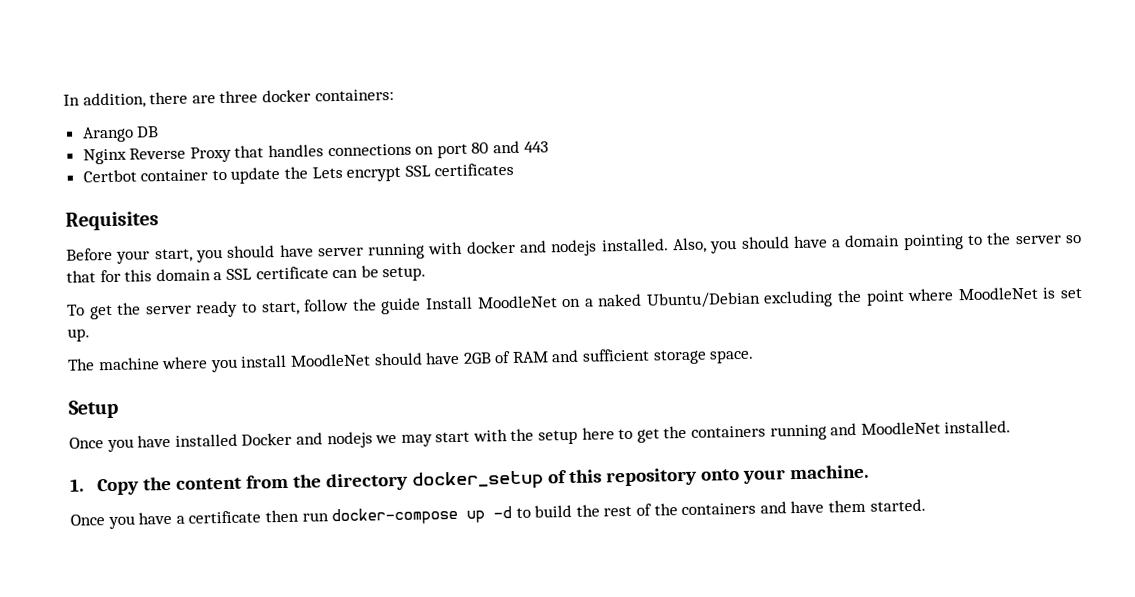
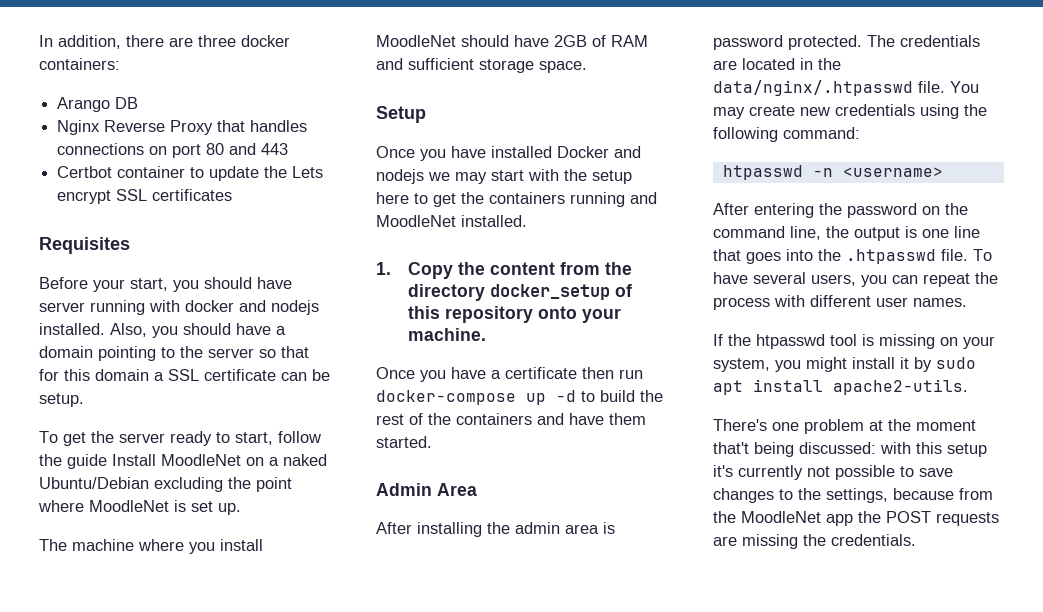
(926, 505) none -> [376,483,477,496] [376,522,615,537] [713,35,980,50] [713,58,841,70] [713,80,979,96] [713,104,987,119] [713,127,860,142] [722,165,943,180] [713,203,968,218] [713,226,980,241] [713,249,992,264] [713,272,998,287] [713,295,967,310] [713,334,995,349] [713,357,976,372] [713,379,968,395] [713,419,976,434] [713,442,987,457] [713,465,953,480] [713,488,993,503] [713,511,999,526] [713,534,916,549] // Admin Area // After installing the admin area is password protected. The credentials are located in the data/nginx/.htpasswd file. You may create new credentials using the following command: // htpasswd -n <username> // After entering the password on the command line, the output is one line that goes into the .htpasswd file. To have several users, you can repeat the process with different user names. // If the htpasswd tool is missing on your system, you might install it by sudo apt install apache2-utils. // There's one problem at the moment that't being discussed: with this setup it's currently not possible to save changes to the settings, because from the MoodleNet app the POST requests are missing the credentials.

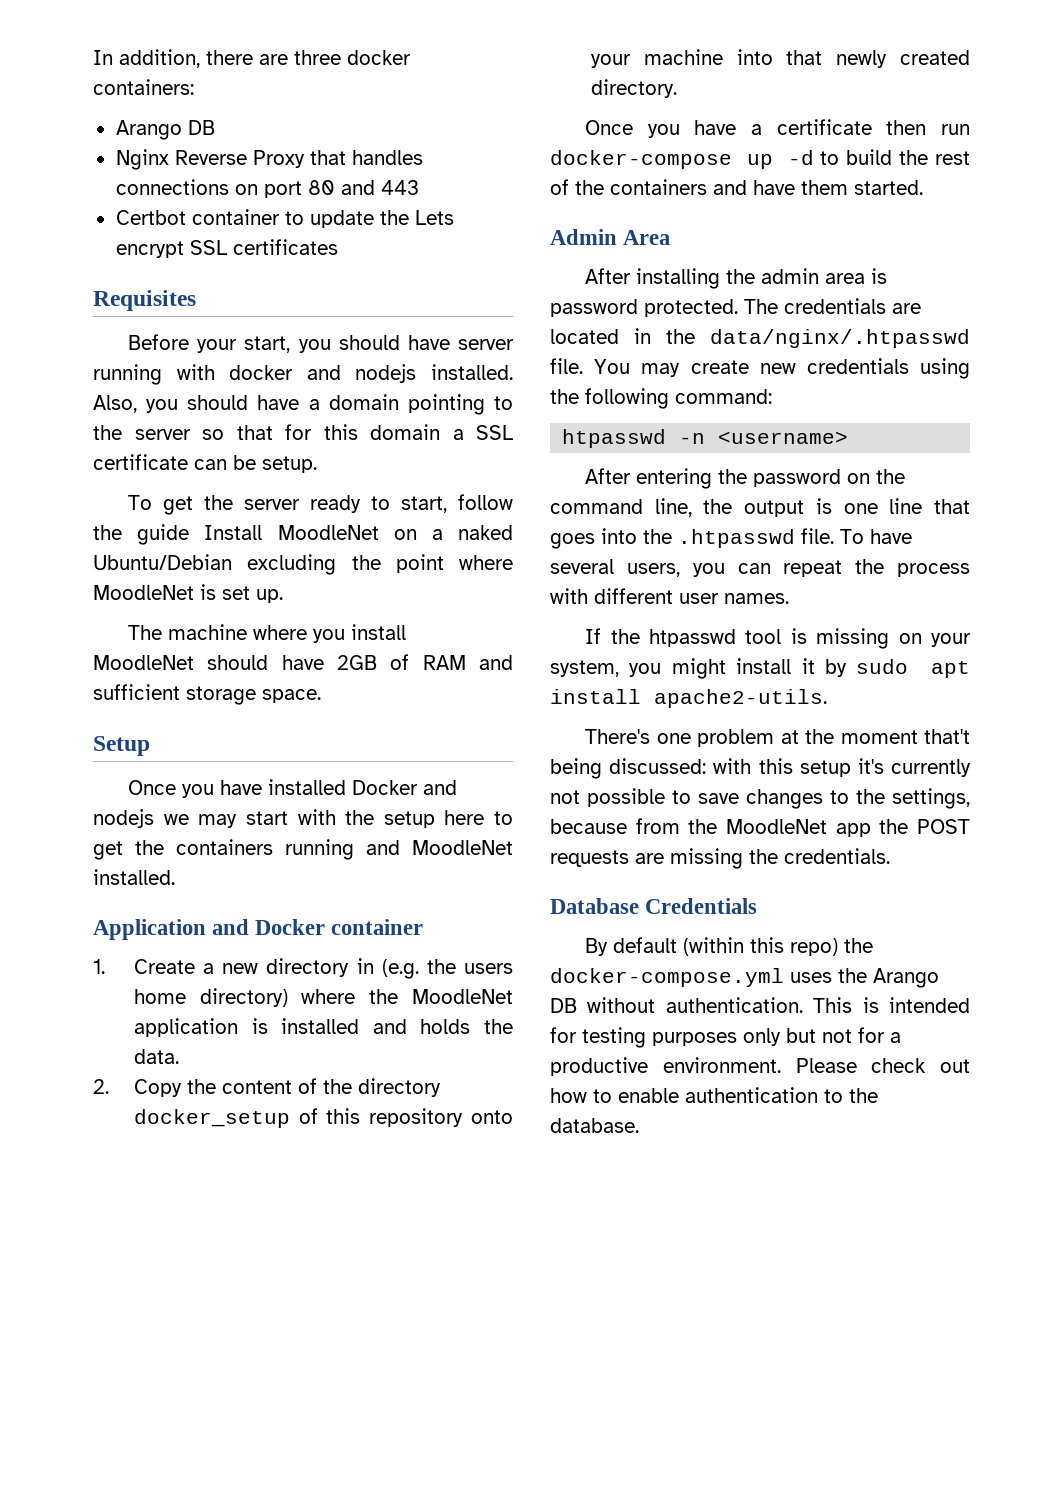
[376,262,391,275] 1. -> [93,919,424,940] [93,958,513,979] [133,988,513,1007] [133,1018,513,1037] [133,1049,179,1064] [93,1079,109,1094] Application and Docker container // 1. Create a new directory in (e.g. the users home directory) where the MoodleNet application is installed and holds the data. // 2.
[560,262,601,275] from -> [297,1078,317,1094] of
[408,328,487,341] machine. -> [643,49,970,68] [590,79,677,98] machine into that newly created directory.
(916, 540) none -> [550,898,758,914] [585,937,874,956] [550,968,939,988] [550,997,970,1013] [550,1027,901,1048] [550,1057,970,1076] [550,1087,878,1103] [550,1118,639,1133] // Database Credentials // By default (within this repo) the docker-compose.yml uses the Arango DB without authentication. This is intended for testing purposes only but not for a productive environment. Please check out how to enable authentication to the database.

